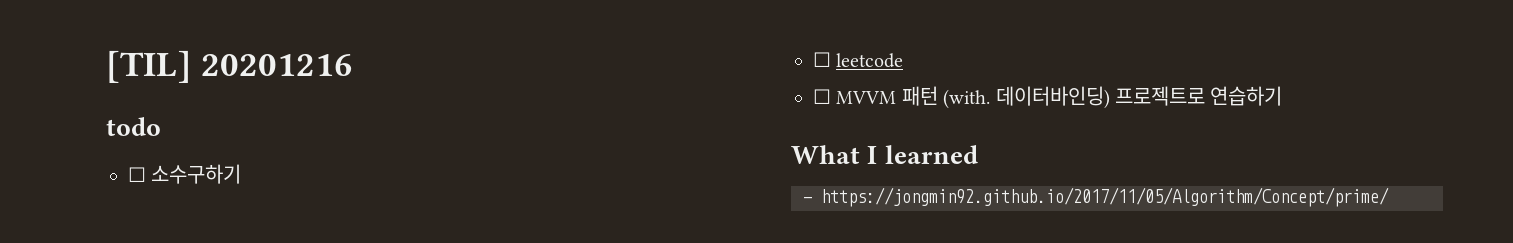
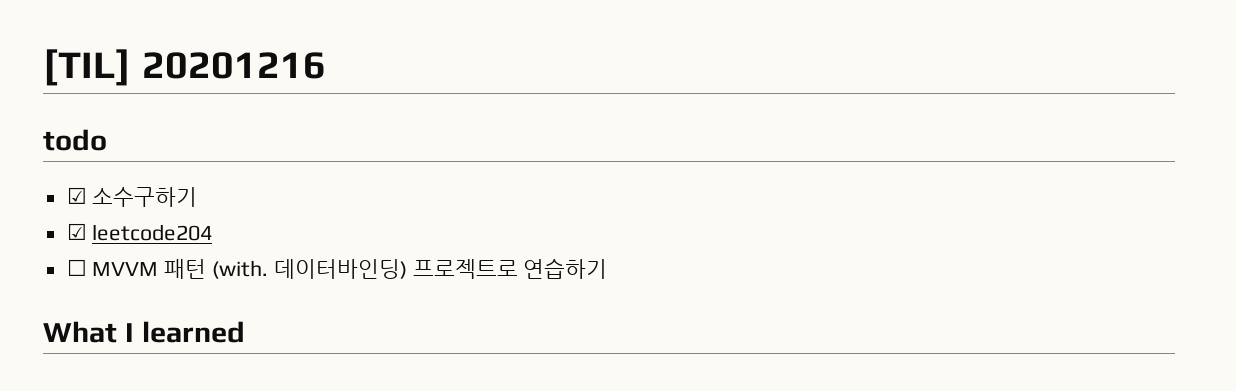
[128,167,146,182] ☐ -> [66,187,87,204] ☑
[813,52,904,68] ☐ leetcode -> [66,223,213,241] ☑ leetcode204
[803,187,1389,207] // - https://jongmin92.github.io/2017/11/05/Algorithm/Concept/prime/ -> (245, 332) none

